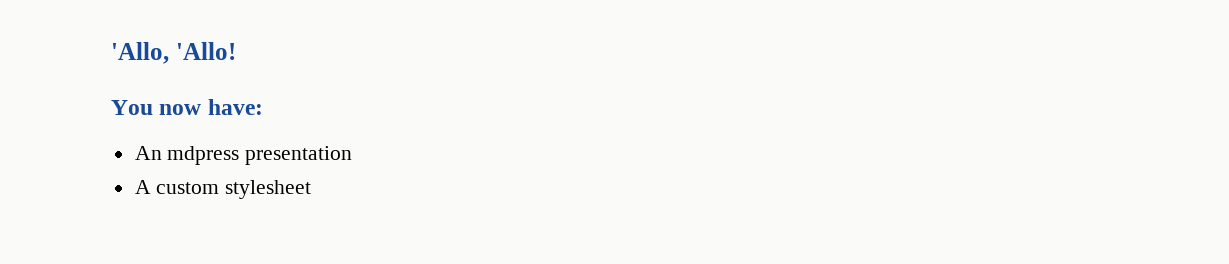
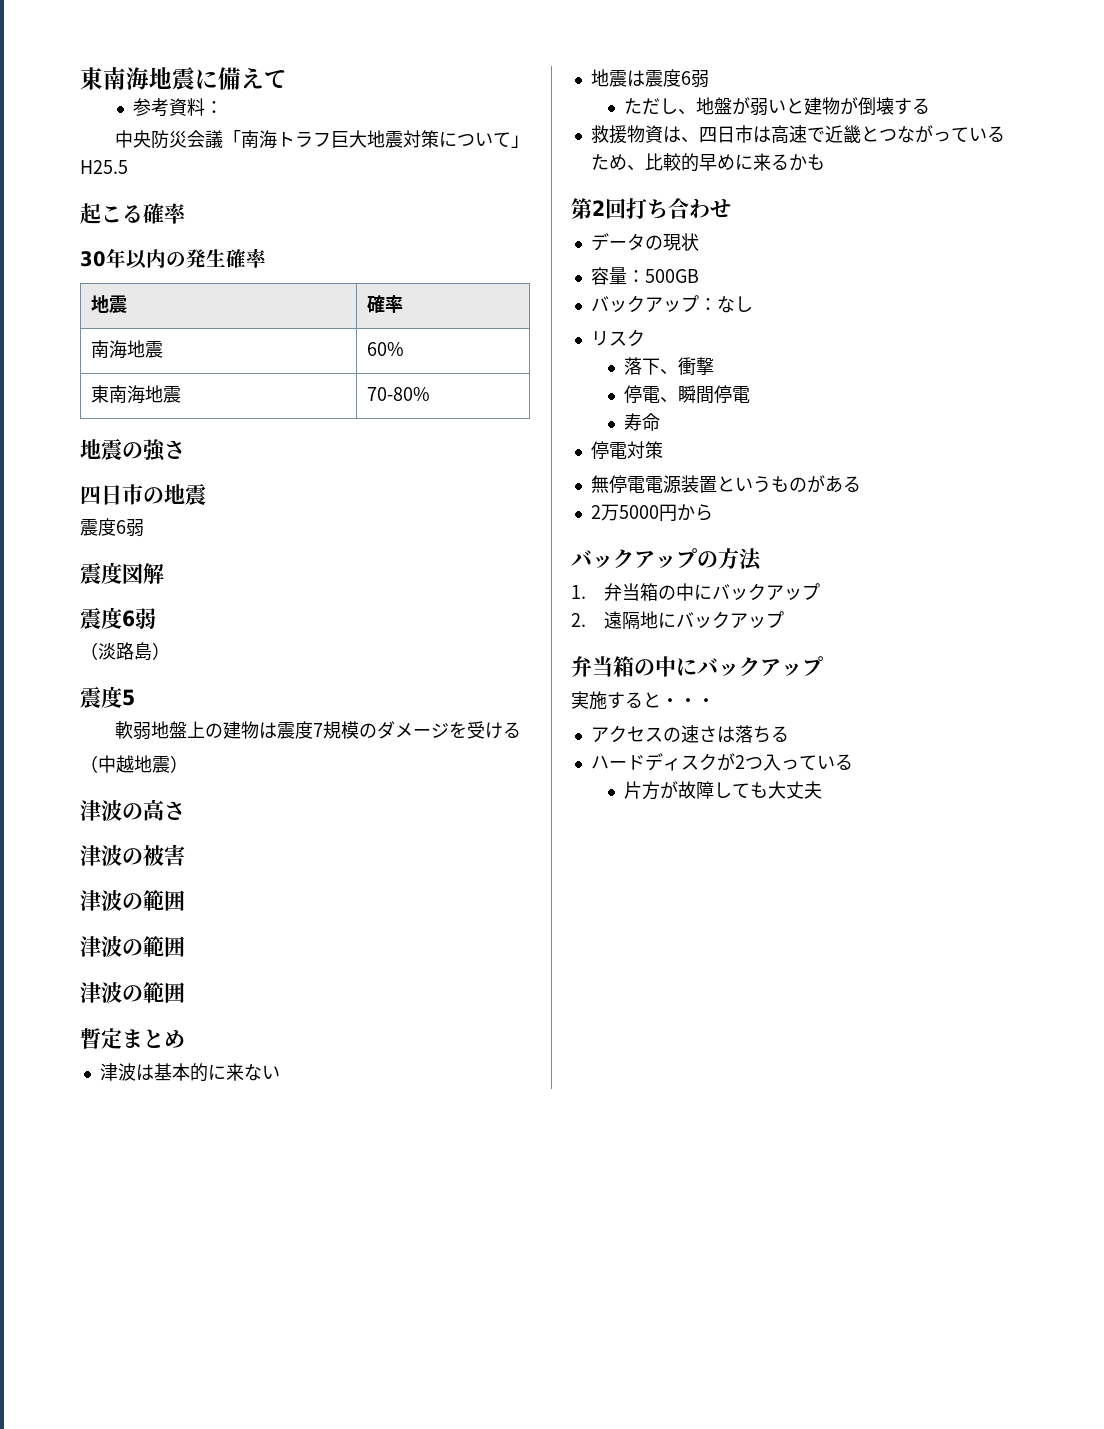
[111,42,236,64] [111,99,263,115] [134,146,353,165] [134,180,312,199] 'Allo, 'Allo! // You now have: // An mdpress presentation // A custom stylesheet -> [80,67,287,90] [132,98,223,117] [115,130,530,149] [80,160,128,174] [80,203,186,224] [80,248,266,269] [91,295,128,313] [367,295,404,313] [91,340,164,359] [367,342,405,356] [91,385,182,404] [367,387,431,401] [80,438,185,462] [80,483,206,505] [80,518,144,537] [80,562,164,584] [80,607,156,629] [80,642,170,661] [80,686,135,708] [115,721,522,740] [80,755,188,773] [80,799,185,821] [80,844,185,866] [80,890,185,911] [80,936,185,957] [80,982,185,1003] [80,1028,185,1049] [99,1063,280,1082] [590,69,709,88] [623,97,930,116] [590,125,1005,144] [590,153,825,172] [571,198,731,219] [590,233,699,251] [590,267,699,285] [590,295,753,313] [590,329,645,347] [623,357,714,375] [623,385,750,404] [623,413,660,431] [590,441,663,459] [590,475,861,494] [590,504,713,522] [571,548,762,571] [571,583,821,601] [571,611,785,630] [571,656,823,677] [571,691,715,710] [590,725,789,743] [590,753,853,771] [623,781,822,800] 東南海地震に備えて // 参考資料： // 中央防災会議「南海トラフ巨大地震対策について」H25.5 // 起こる確率 // 30年以内の発生確率 // 地震 | 確率 // 南海地震 | 60% // 東南海地震 | 70-80% // 地震の強さ // 四日市の地震 // 震度6弱 // 震度図解 // 震度6弱 // （淡路島） // 震度5 // 軟弱地盤上の建物は震度7規模のダメージを受ける // （中越地震） // 津波の高さ // 津波の被害 // 津波の範囲 // 津波の範囲 // 津波の範囲 // 暫定まとめ // 津波は基本的に来ない // 地震は震度6弱 // ただし、地盤が弱いと建物が倒壊する // 救援物資は、四日市は高速で近畿とつながっているため、比較的早めに来るかも // 第2回打ち合わせ // データの現状 // 容量：500GB // バックアップ：なし // リスク // 落下、衝撃 // 停電、瞬間停電 // 寿命 // 停電対策 // 無停電電源装置というものがある // 2万5000円から // バックアップの方法 // 1.弁当箱の中にバックアップ // 2.遠隔地にバックアップ // 弁当箱の中にバックアップ // 実施すると・・・ // アクセスの速さは落ちる // ハードディスクが2つ入っている // 片方が故障しても大丈夫

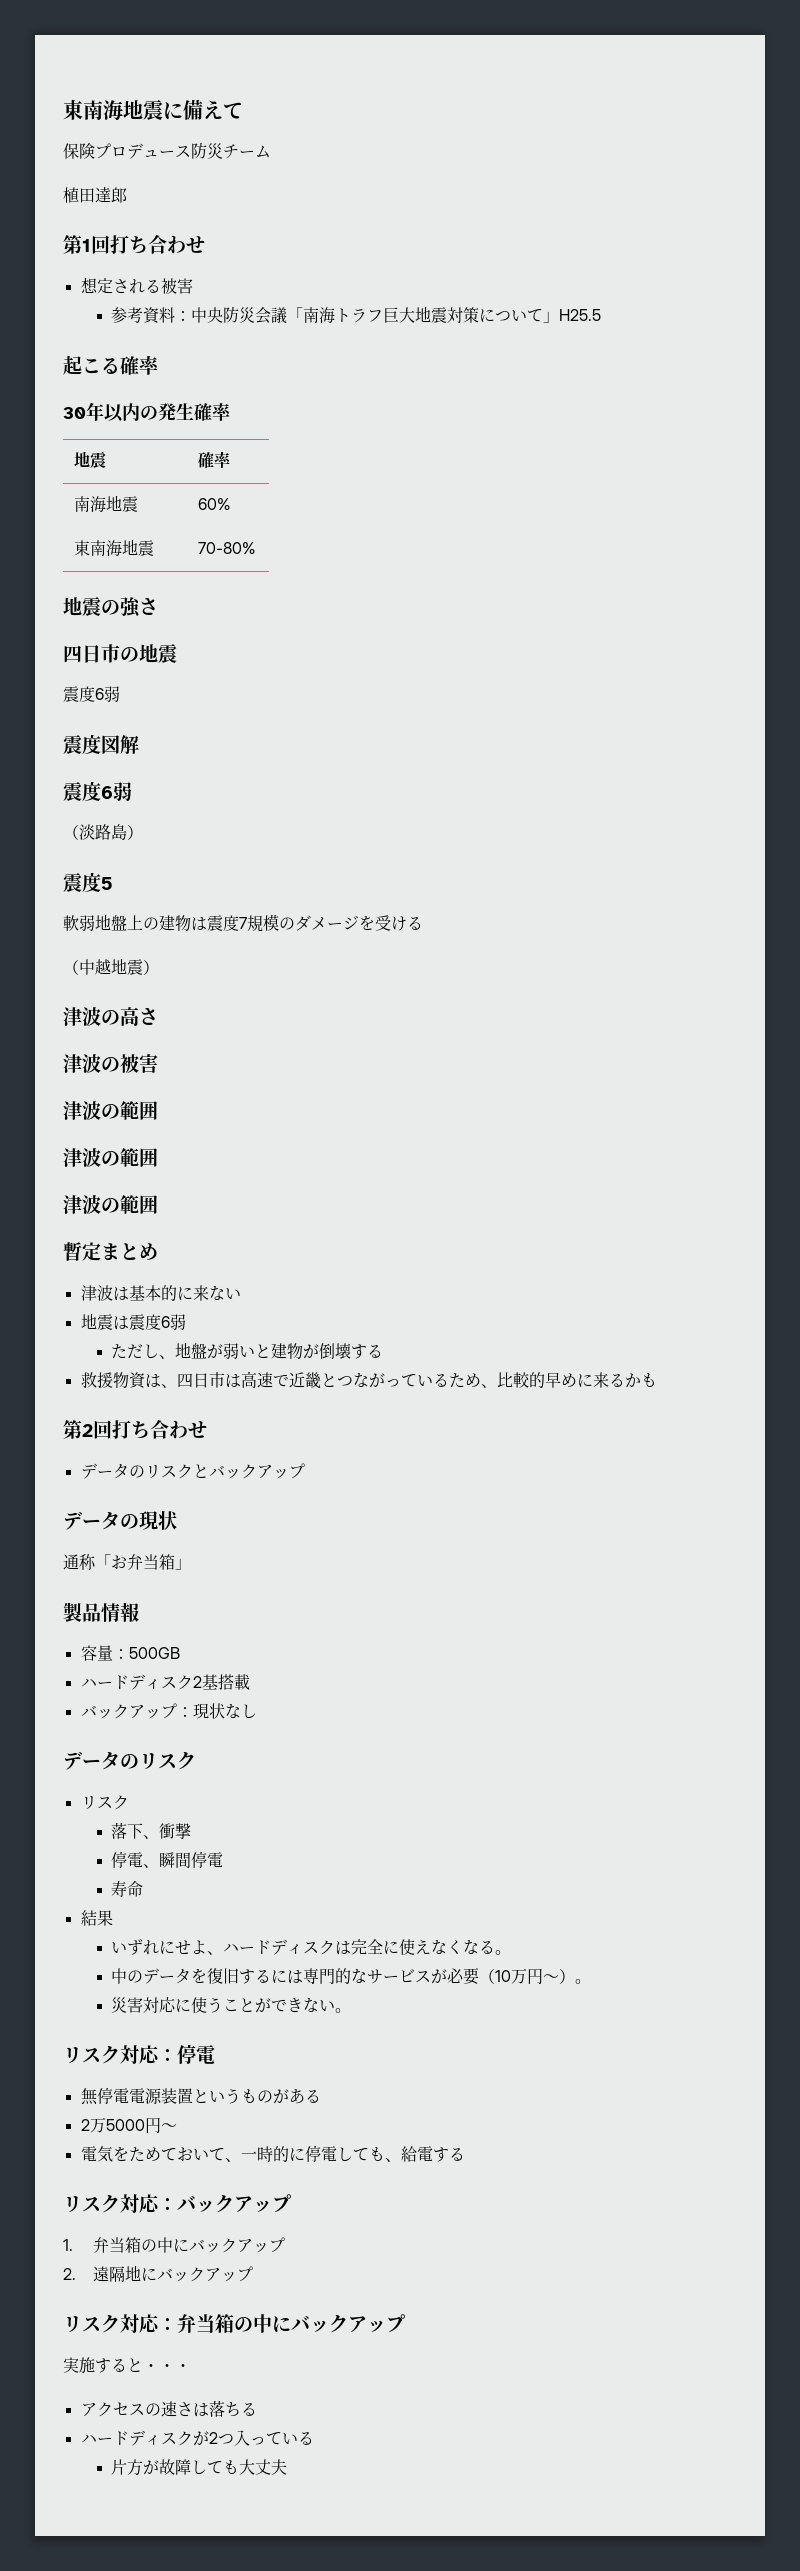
(287, 79) none -> [63,142,271,159] [63,186,127,203] [63,235,205,254] [80,277,193,294] // 保険プロデュース防災チーム // 植田達郎 // 第1回打ち合わせ // 想定される被害
(223, 107) // -> (192, 316) none
[662,233,699,251] [590,267,699,285] 現状 // 容量：500GB -> [144,1463,305,1479] [63,1511,178,1530] [63,1554,191,1570] [63,1602,139,1622] [80,1645,180,1661] [80,1674,250,1690] リスクとバックアップ // データの現状 // 通称「お弁当箱」 // 製品情報 // 容量：500GB // ハードディスク2基搭載
(717, 304) none -> [192,1703,225,1719] 現状
(753, 304) none -> [63,1751,196,1770] // データのリスク
[590,441,663,459] 停電対策 -> [80,1910,113,1926] [111,1939,512,1955] [111,1968,592,1985] [111,1997,352,2013] [63,2045,215,2064] 結果 // いずれにせよ、ハードディスクは完全に使えなくなる。 // 中のデータを復旧するには専門的なサービスが必要（10万円〜）。 // 災害対応に使うことができない。 // リスク対応：停電
[676,504,713,521] [571,548,762,571] から // バックアップの方法 -> [160,2123,177,2131] [80,2145,465,2162] [63,2194,291,2213] 〜 // 電気をためておいて、一時的に停電しても、給電する // リスク対応：バックアップ
(785, 619) none -> [63,2314,177,2333] リスク対応：

